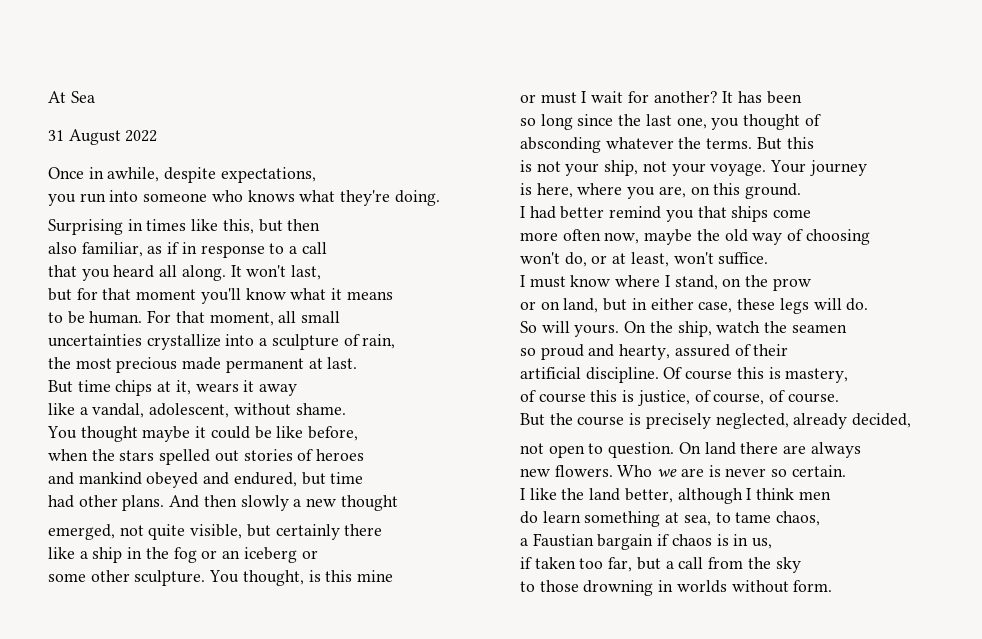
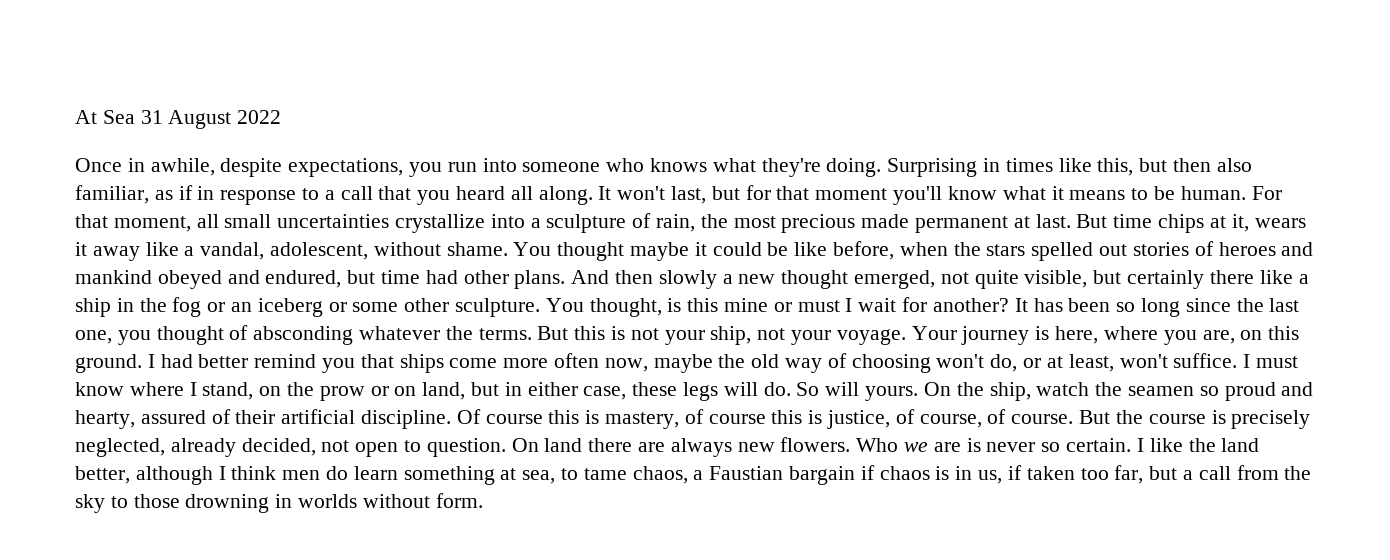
(95, 97) // -> (135, 117) none
(316, 175) // -> (404, 167) none
(440, 198) // -> (882, 167) none
(321, 225) // -> (1212, 165) none
(327, 248) // -> (373, 193) none
(322, 272) // -> (707, 195) none
(393, 295) // -> (1126, 195) none
(341, 317) // -> (272, 221) none
(396, 341) // -> (696, 223) none
(358, 363) // -> (1071, 221) none
(298, 390) // -> (140, 253) none
(346, 409) // -> (508, 249) none
(359, 433) // -> (895, 250) none
(365, 455) // -> (1276, 249) none
(364, 478) // -> (421, 277) none
(398, 503) // -> (849, 279) none
(383, 530) // -> (1254, 277) none
(318, 554) // -> (347, 307) none
(394, 576) // -> (769, 305) none
(802, 97) // -> (1111, 305) none
(821, 120) // -> (249, 332) none
(814, 143) // -> (606, 333) none
(867, 168) // -> (1030, 335) none
(802, 191) // -> (142, 363) none
(812, 213) // -> (498, 363) none
(870, 237) // -> (931, 363) none
(769, 258) // -> (1238, 360) none
(811, 284) // -> (365, 393) none
(869, 304) // -> (791, 389) none
(847, 328) // -> (1194, 391) none
(789, 350) // -> (276, 417) none
(849, 375) // -> (680, 420) none
(839, 398) // -> (1074, 419) none
(912, 420) // -> (316, 447) none
(861, 450) // -> (732, 447) none
(846, 471) // -> (1132, 445) none
(831, 495) // -> (321, 475) none
(821, 518) // -> (688, 475) none
(773, 543) // -> (1003, 477) none
(801, 565) // -> (105, 503) none

